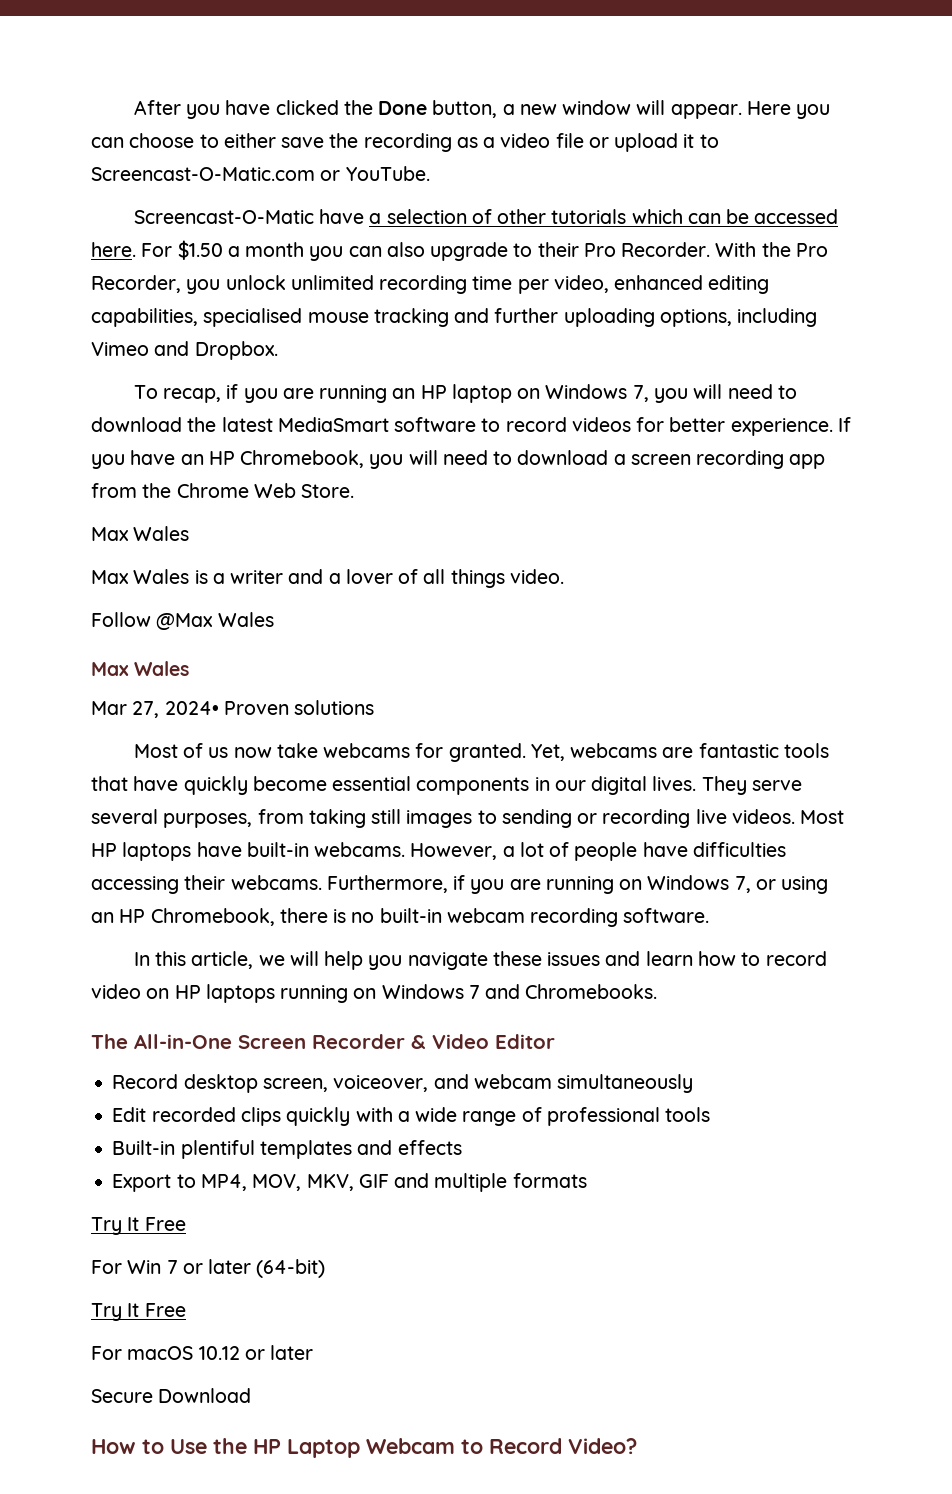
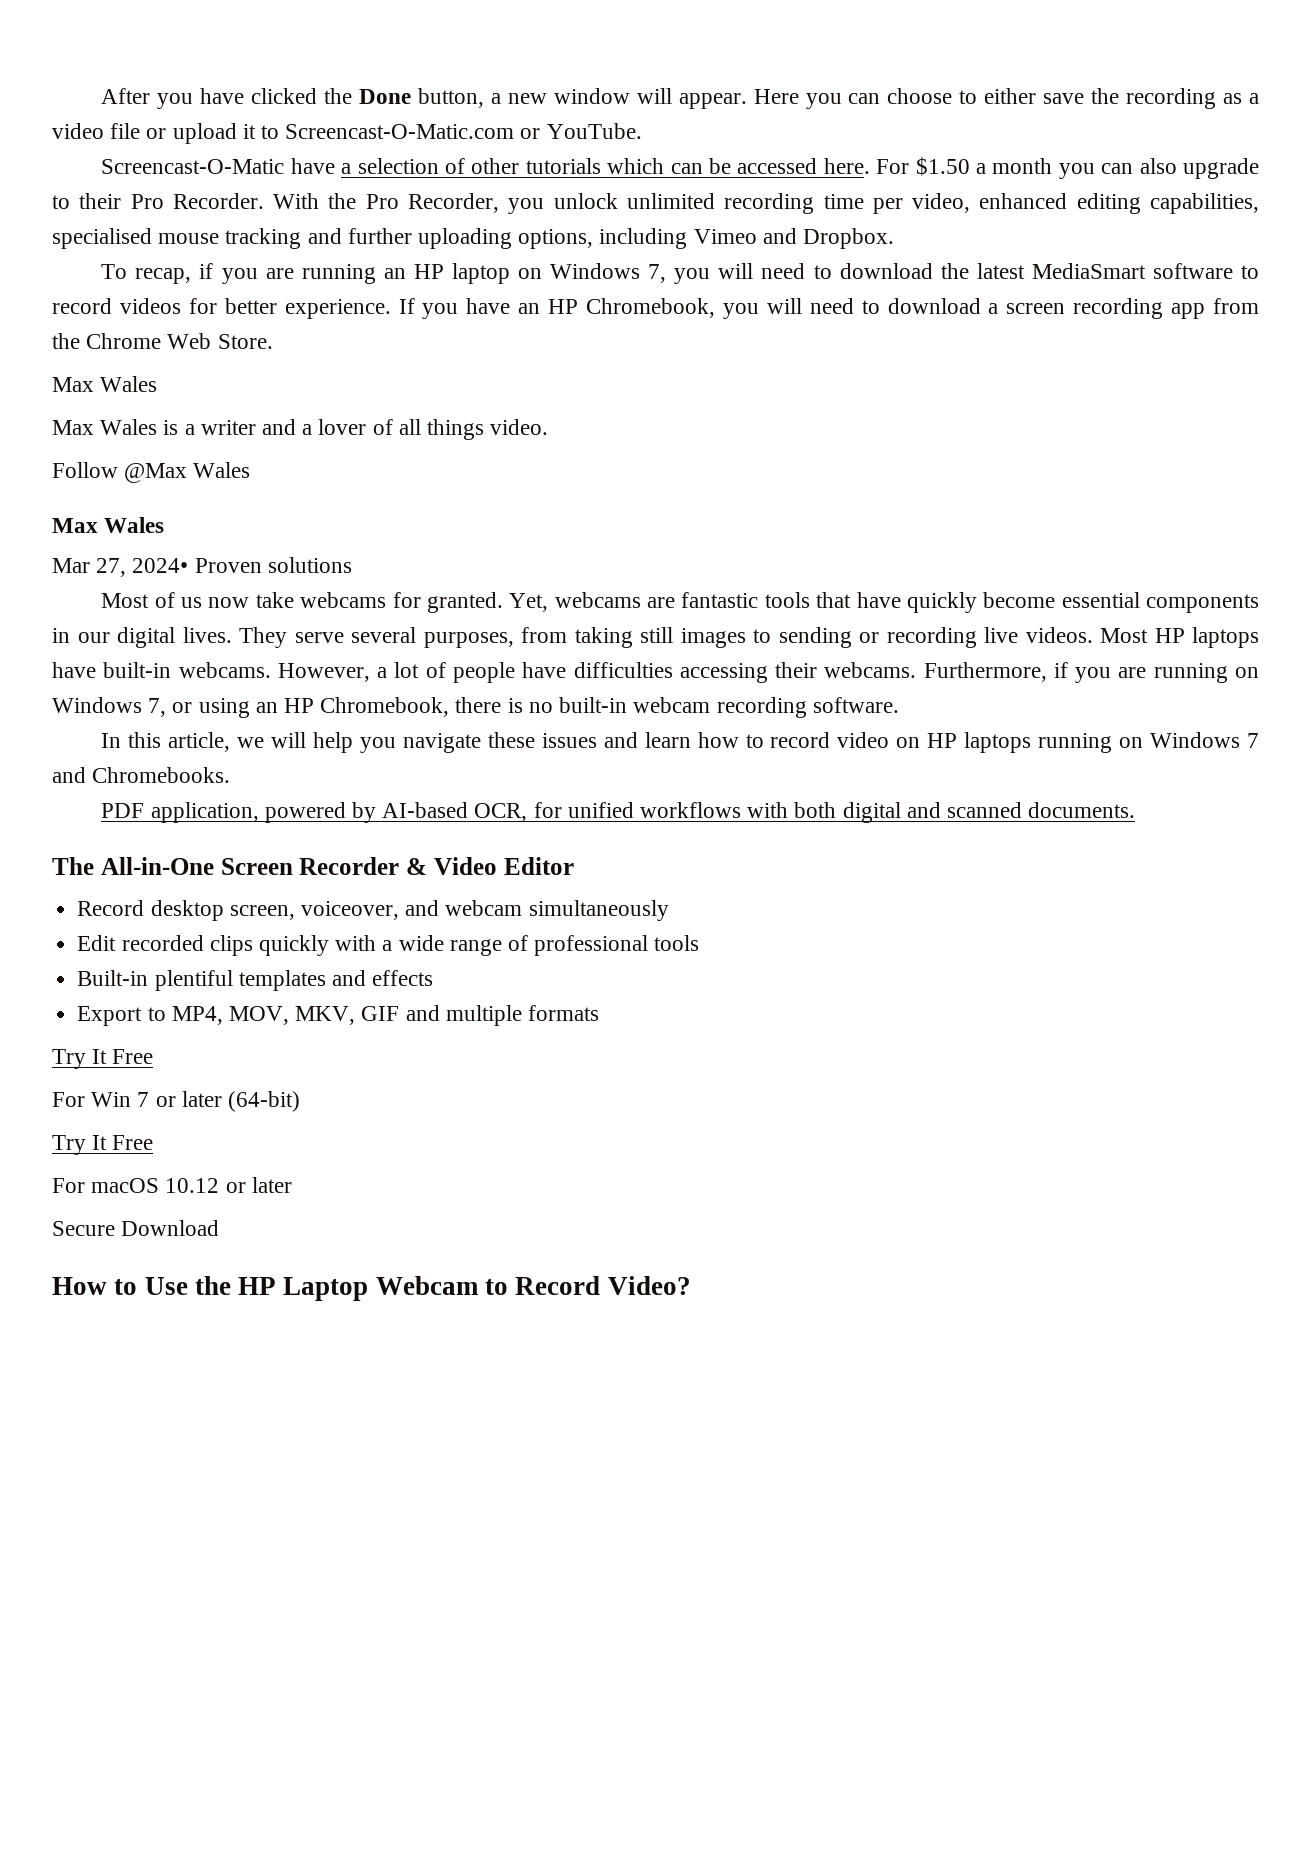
(658, 991) none -> [101,802,1136,823] // PDF application, powered by AI-based OCR, for unified workflows with both digital and scanned documents.

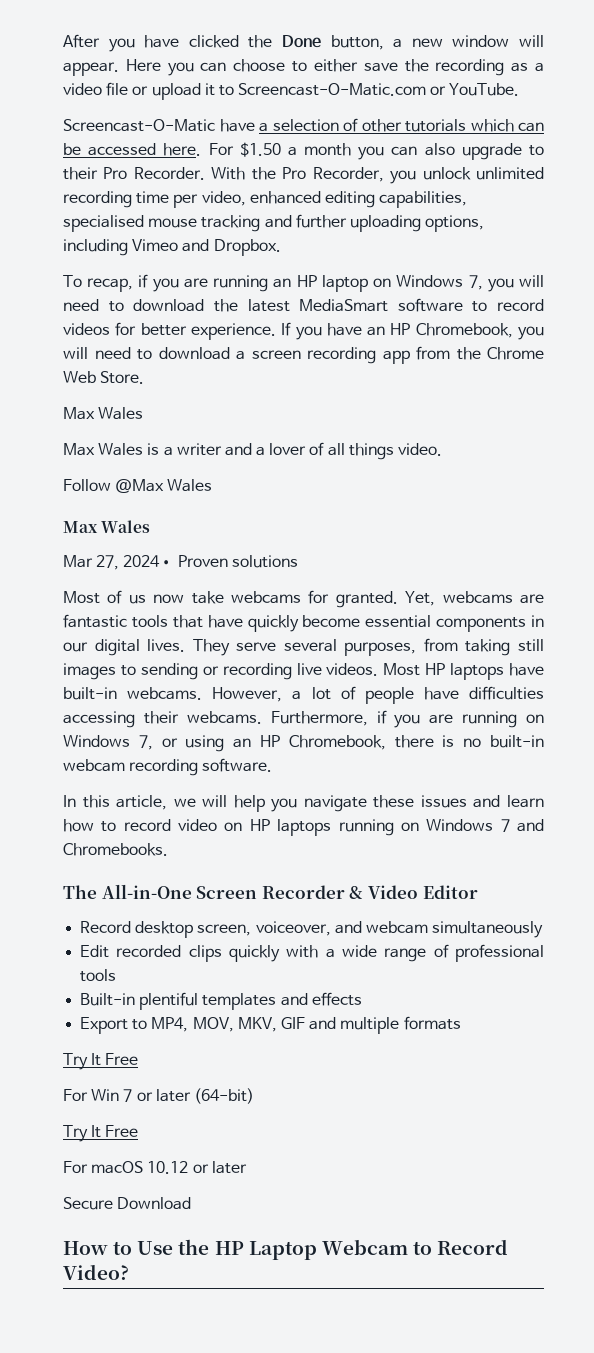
[101,802,1136,823] // PDF application, powered by AI-based OCR, for unified workflows with both digital and scanned documents. -> (168, 849) none

